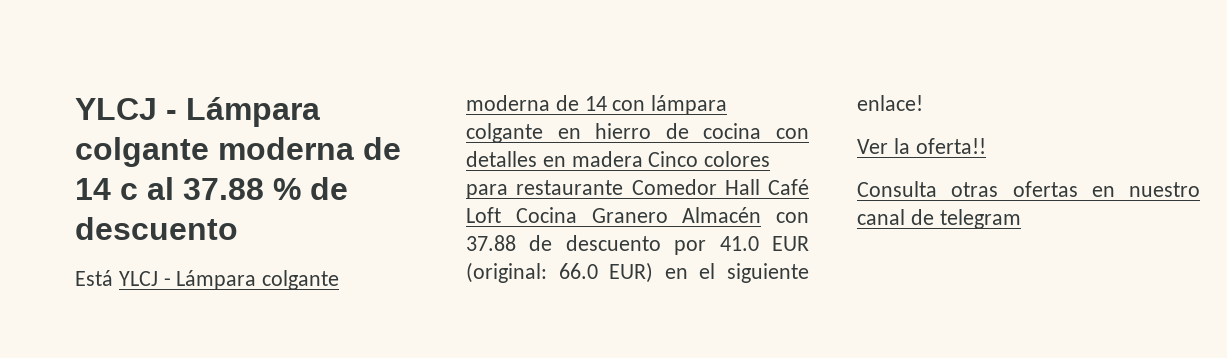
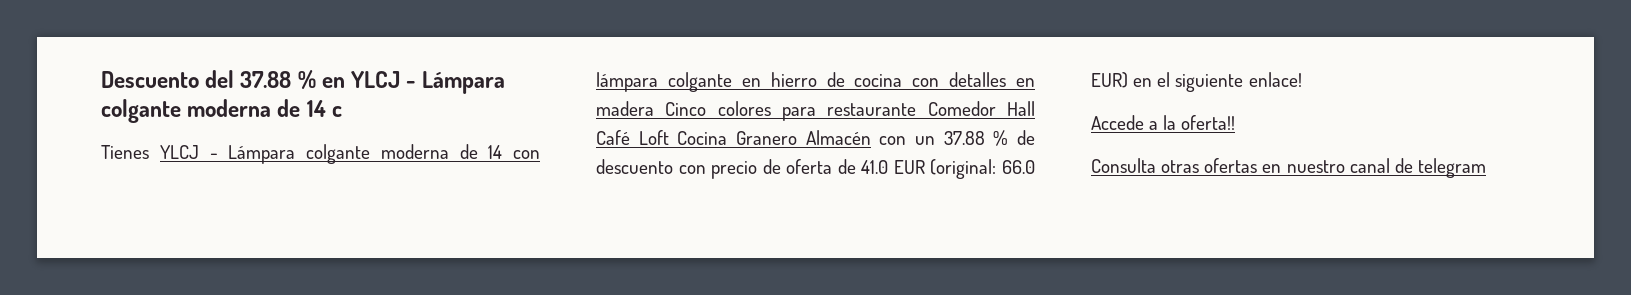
(75, 109) none -> [101,70,345,89] Descuento del 37.88 % en
[147,177,348,200] [75,217,238,240] [75,270,113,286] al 37.88 % de descuento // Está -> [101,145,149,159] // Tienes
[466,235,707,255] 37.88 de descuento por -> [915,130,1035,146] [596,159,856,179] un 37.88 % de descuento con precio de oferta de
[857,139,888,154] Ver -> [1091,115,1159,130] Accede a

